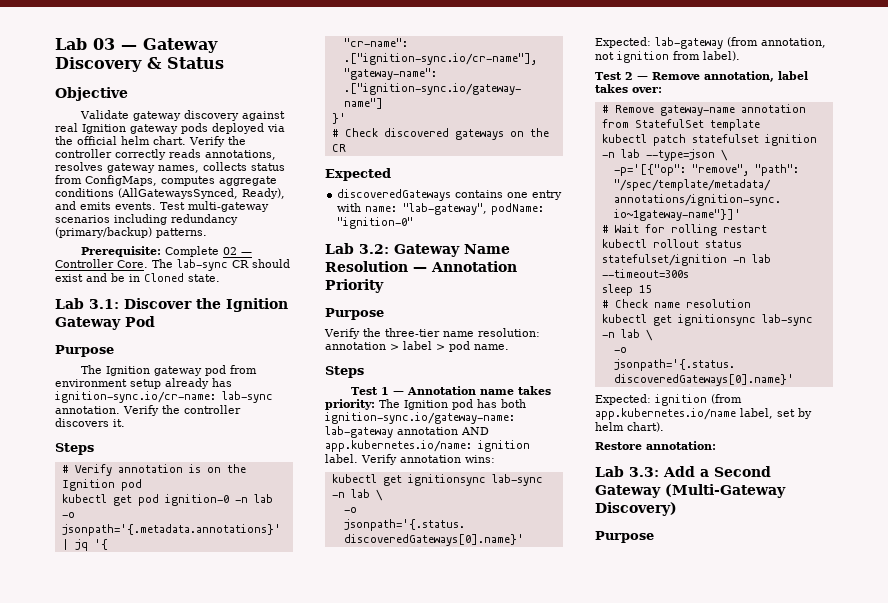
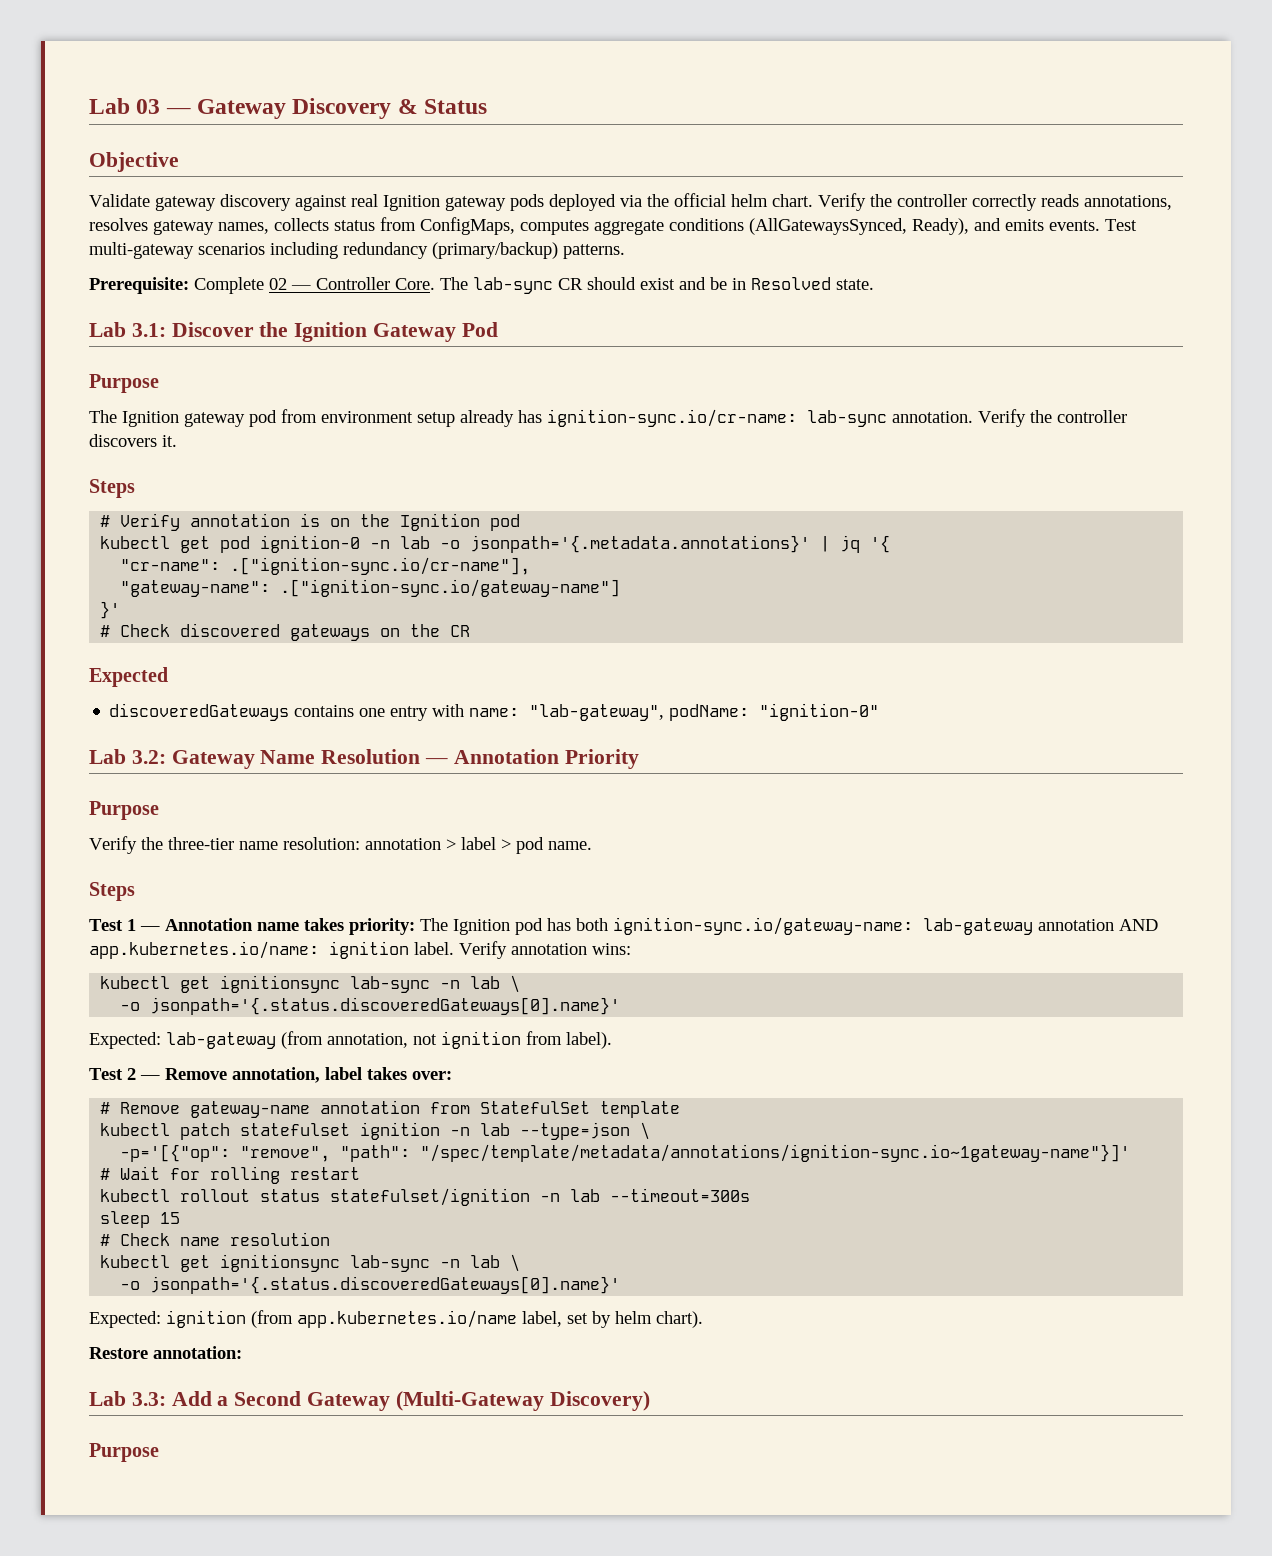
[144,273,184,282] Cloned -> [751,277,831,290] Resolved

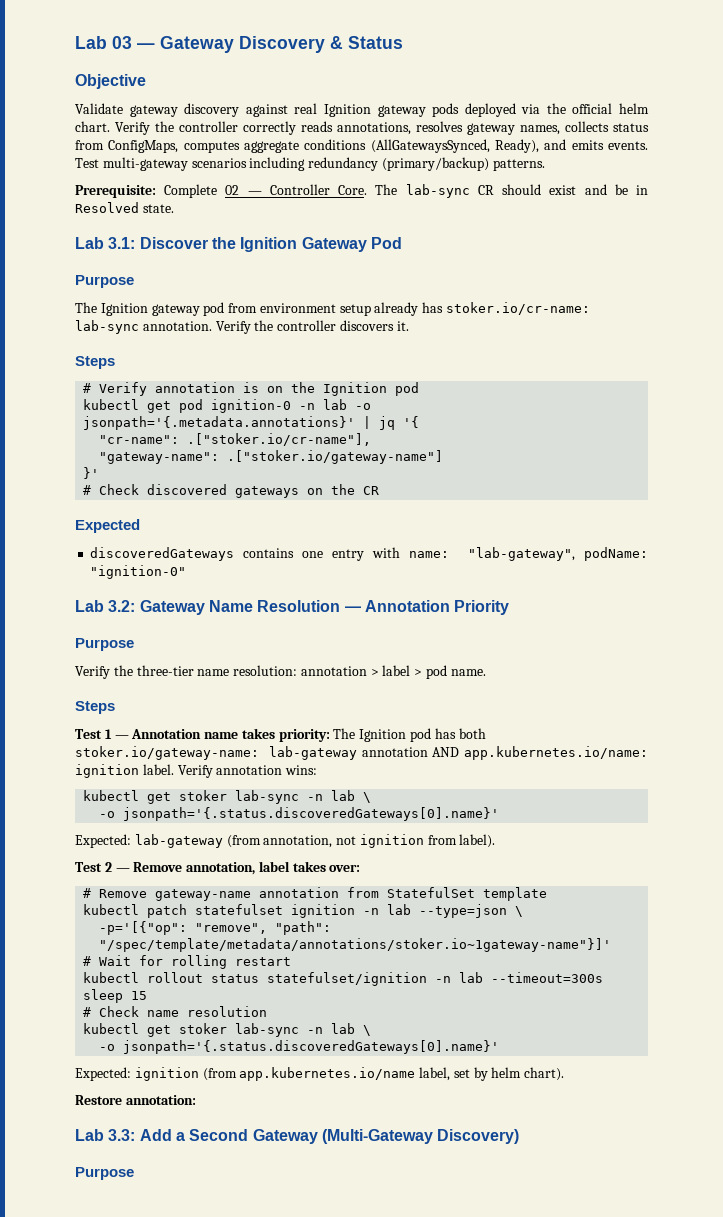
[547,409,797,427] ignition-sync.io/cr-name: -> [446,302,591,315] stoker.io/cr-name:
[230,557,531,575] .["ignition-sync.io/cr-name"], -> [187,433,372,446] .["stoker.io/cr-name"],
[280,579,621,597] .["ignition-sync.io/gateway-name"] -> [227,450,444,464] .["stoker.io/gateway-name"]
[613,917,913,935] ignition-sync.io/gateway-name: -> [75,746,259,760] stoker.io/gateway-name:
[220,975,341,993] ignitionsync -> [179,790,228,801] stoker
[420,1144,1131,1162] "/spec/template/metadata/annotations/ignition-sync.io~1gateway-name"}]' -> [99,938,612,952] "/spec/template/metadata/annotations/stoker.io~1gateway-name"}]'
[220,1254,341,1272] ignitionsync -> [179,1023,228,1034] stoker

